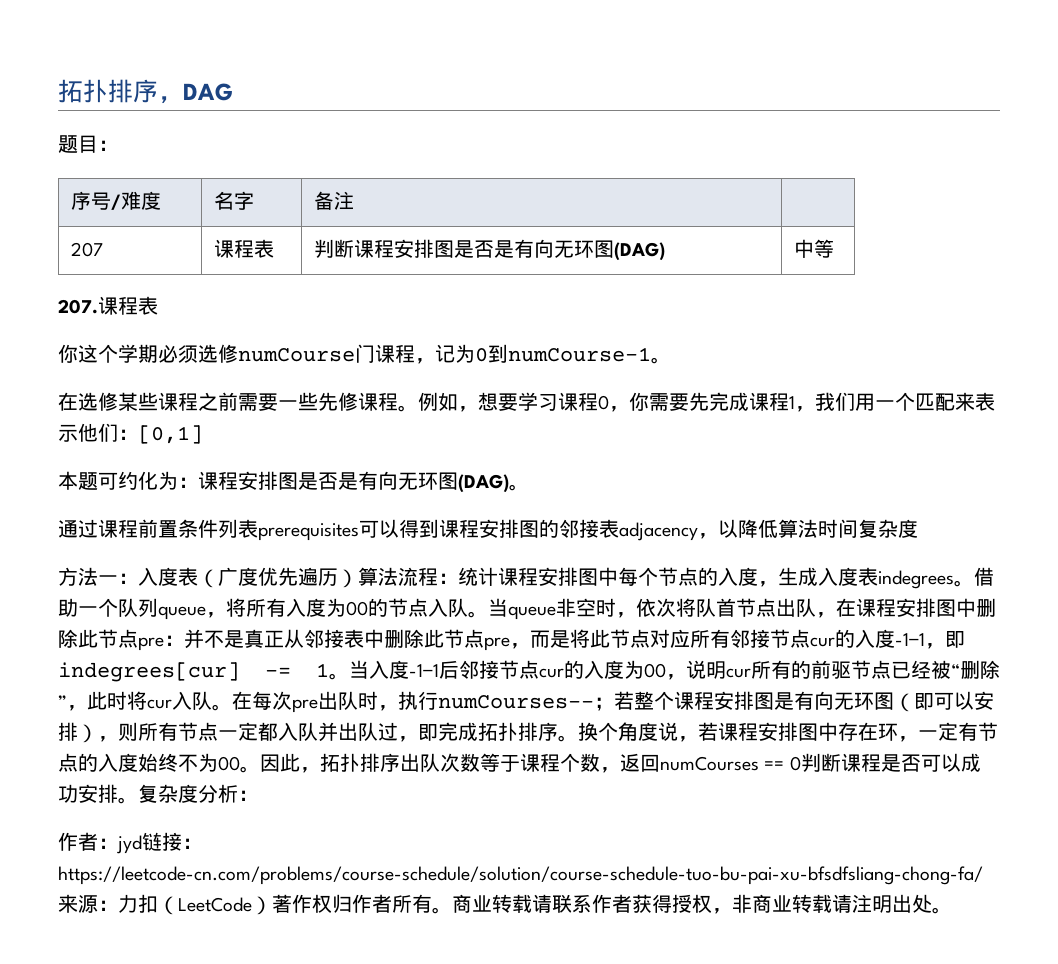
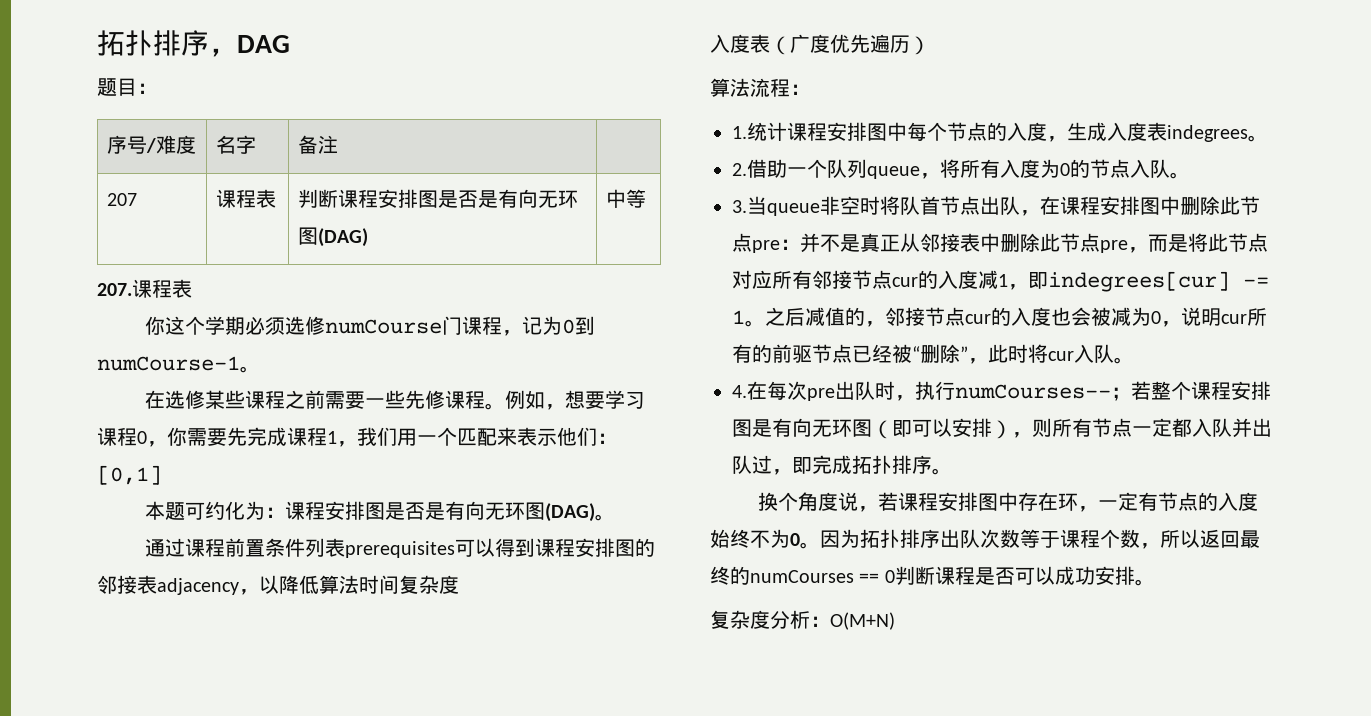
[58,567,138,586] 方法一： -> (459, 584) none
(358, 578) none -> (930, 45) //
(458, 578) none -> [732,126,747,139] // 1.
(974, 583) none -> [732,163,747,176] // 2.
[346,601,368,616] 00 -> [1060,163,1070,176] 0
(488, 614) none -> [732,200,747,213] // 3.
[616,598,676,618] ，依次 -> (880, 205) none
[895,633,925,646] -1−1 -> [978,270,1008,289] 减1
[349,660,666,679] 当入度-1−1后邻接节点cur的入度为00 -> [765,307,1161,327] 之后减值的，邻接节点cur的入度也会被减为0
(232, 707) none -> [732,385,747,398] // 4.
(578, 738) none -> (952, 471) //
[218,753,320,773] 00。因此， -> [790,529,860,549] 0。因为
[620,753,660,772] 返回 -> [1160,529,1260,548] [710,566,750,585] 所以返回最终的
(138, 800) none -> (1155, 582) //
[58,832,202,854] [58,866,983,885] [58,894,952,915] // 作者：jyd链接：https://leetcode-cn.com/problems/course-schedule/solution/course-schedule-tuo-bu-pai-xu-bfsdfsliang-chong-fa/来源：力扣（LeetCode）著作权归作者所有。商业转载请联系作者获得授权，非商业转载请注明出处。 -> [830,612,895,630] O(M+N)

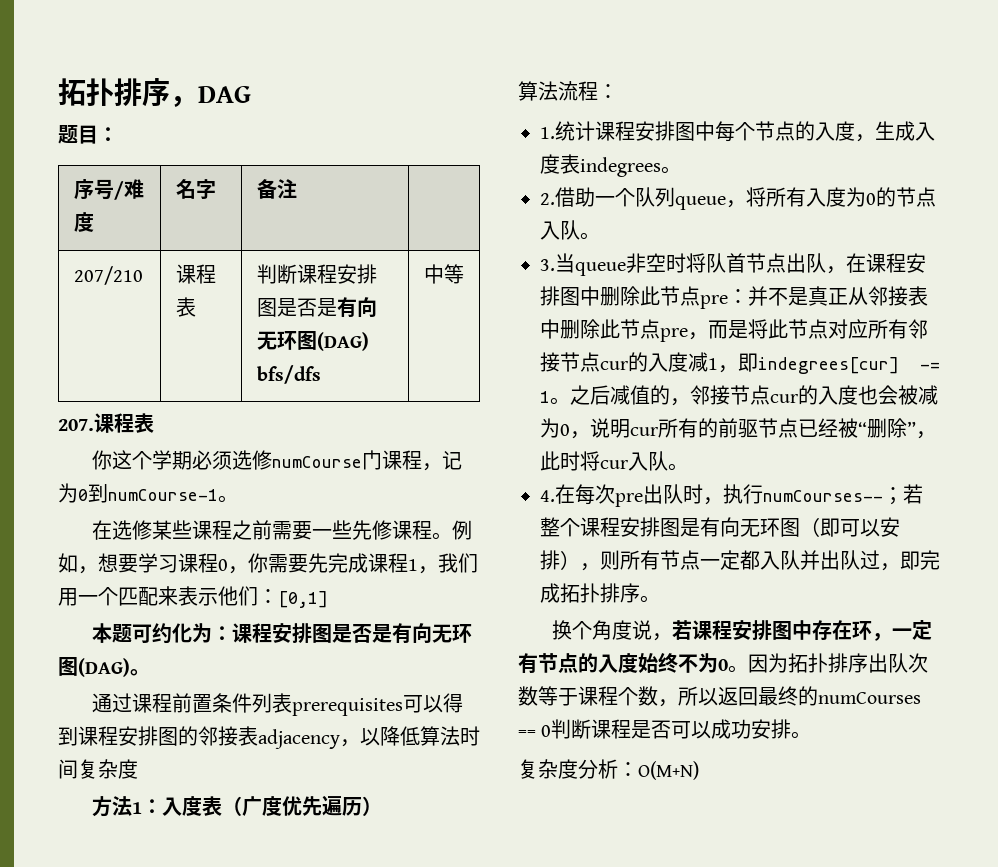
[107,193,138,206] 207 -> [73,266,143,285] 207/210
(369, 237) none -> [256,365,321,384] bfs/dfs
(459, 584) none -> [91,796,162,817] 方法1：

